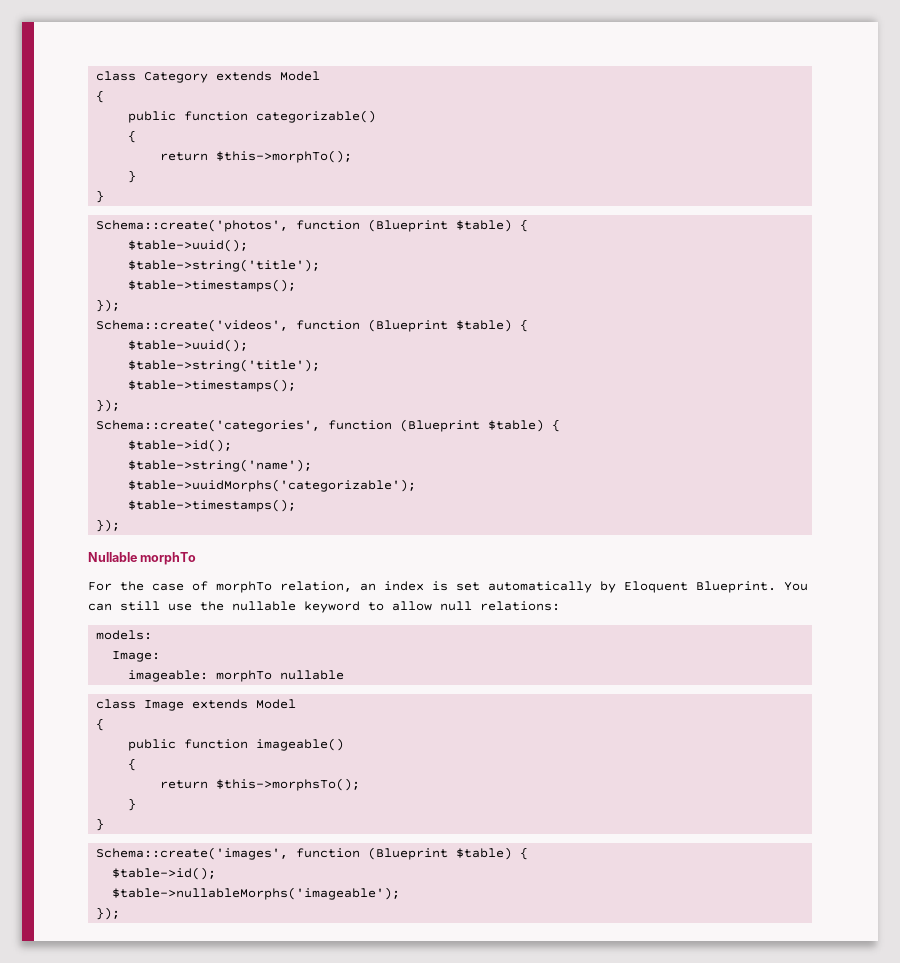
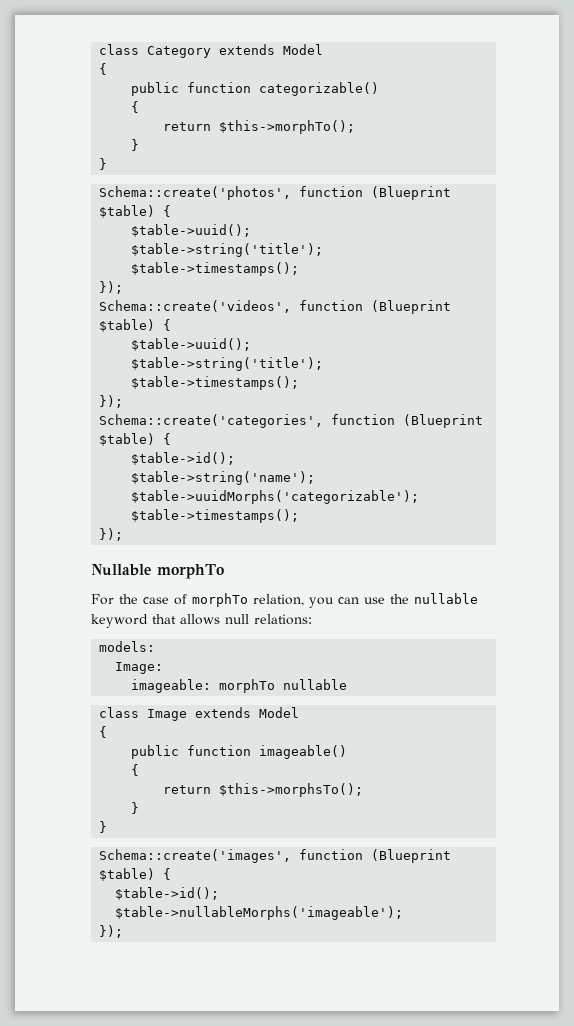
[360,581,808,593] [88,601,160,611] an index is set automatically by Eloquent Blueprint. You can still -> [309,597,359,608] you can
[368,601,432,611] to allow -> [152,614,220,625] that allows

